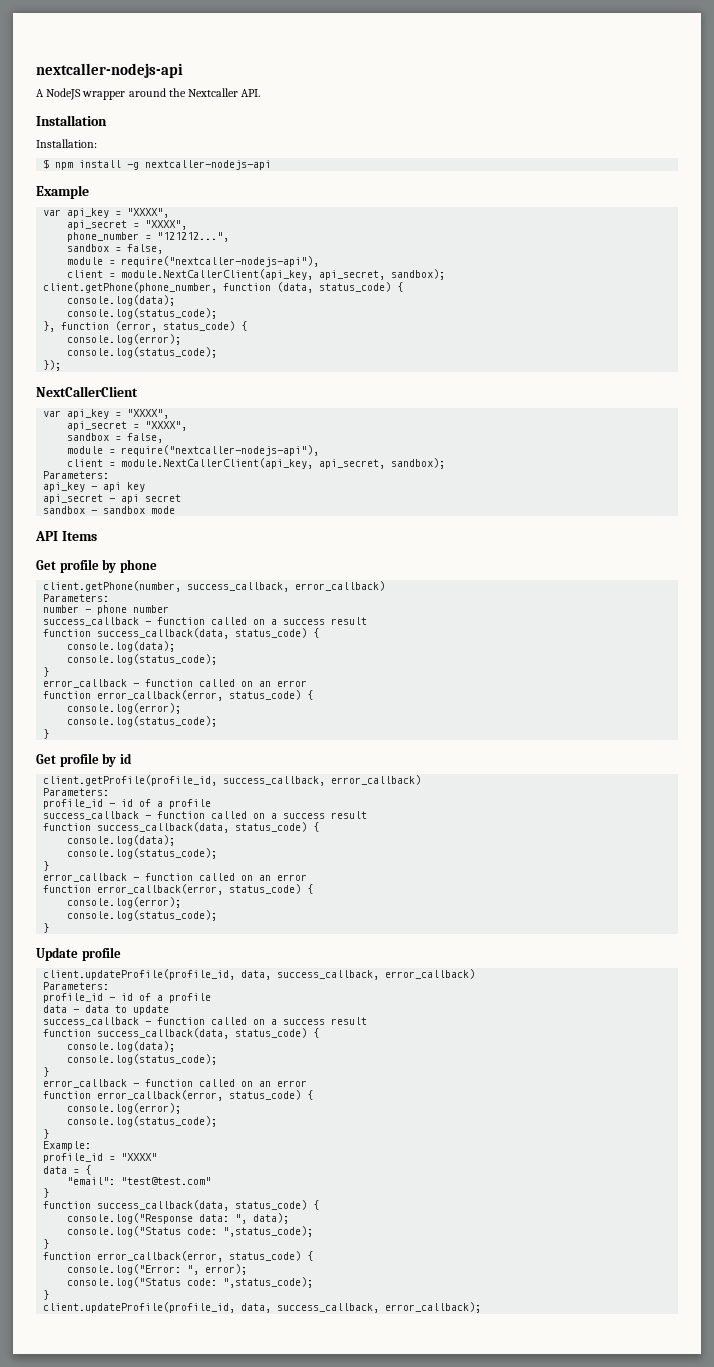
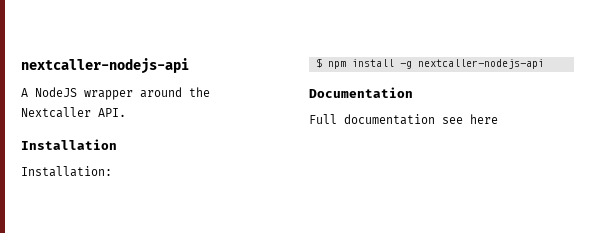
[36,185,89,199] [43,208,170,218] [67,220,188,230] [67,232,230,242] [67,244,164,254] [67,256,320,267] [67,269,446,280] [43,282,404,293] [67,295,176,306] [67,308,218,319] [43,321,248,332] [67,334,182,345] [67,347,218,358] [43,360,62,371] [36,386,138,397] [43,409,170,419] [67,421,188,431] [67,433,164,443] [67,445,320,456] [67,458,446,469] [43,471,110,479] [43,482,146,492] [43,494,182,504] [43,506,176,514] [35,531,97,541] [36,559,157,573] [43,581,386,592] [43,594,110,602] [43,605,170,615] [43,617,368,626] [43,628,320,639] [67,641,176,652] [67,654,218,665] [43,667,50,677] [43,679,308,688] [43,690,314,701] [67,703,182,714] [67,716,218,727] [43,729,50,739] [36,753,132,767] [43,775,422,786] [43,788,110,796] [43,799,212,809] [43,811,368,820] [43,822,320,833] [67,835,176,846] [67,848,218,859] [43,861,50,871] [43,873,308,882] [43,884,314,895] [67,897,182,908] [67,910,218,921] [43,923,50,933] [36,947,121,961] [43,969,476,980] [43,982,110,990] [43,993,212,1003] [43,1005,170,1015] [43,1017,368,1026] [43,1028,320,1039] [67,1041,176,1052] [67,1054,218,1065] [43,1067,50,1077] [43,1079,308,1088] [43,1090,314,1101] [67,1103,182,1114] [67,1116,218,1127] [43,1129,50,1139] [43,1141,92,1151] [43,1153,158,1163] [43,1165,92,1175] [67,1177,212,1185] [43,1188,50,1198] [43,1200,320,1211] [67,1213,290,1224] [67,1226,314,1237] [43,1239,50,1249] [43,1251,314,1262] [67,1264,248,1275] [67,1277,314,1288] [43,1290,50,1300] [43,1302,482,1313] Example // var api_key = "XXXX", // api_secret = "XXXX", // phone_number = "121212...", // sandbox = false, // module = require("nextcaller-nodejs-api"), // client = module.NextCallerClient(api_key, api_secret, sandbox); // client.getPhone(phone_number, function (data, status_code) { // console.log(data); // console.log(status_code); // }, function (error, status_code) { // console.log(error); // console.log(status_code); // }); // NextCallerClient // var api_key = "XXXX", // api_secret = "XXXX", // sandbox = false, // module = require("nextcaller-nodejs-api"), // client = module.NextCallerClient(api_key, api_secret, sandbox); // Parameters: // api_key - api key // api_secret - api secret // sandbox - sandbox mode // API Items // Get profile by phone // client.getPhone(number, success_callback, error_callback) // Parameters: // number - phone number // success_callback - function called on a success result // function success_callback(data, status_code) { // console.log(data); // console.log(status_code); // } // error_callback - function called on an error // function error_callback(error, status_code) { // console.log(error); // console.log(status_code); // } // Get profile by id // client.getProfile(profile_id, success_callback, error_callback) // Parameters: // profile_id - id of a profile // success_callback - function called on a success result // function success_callback(data, status_code) { // console.log(data); // console.log(status_code); // } // error_callback - function called on an error // function error_callback(error, status_code) { // console.log(error); // console.log(status_code); // } // Update profile // client.updateProfile(profile_id, data, success_callback, error_callback) // Parameters: // profile_id - id of a profile // data - data to update // success_callback - function called on a success result // function success_callback(data, status_code) { // console.log(data); // console.log(status_code); // } // error_callback - function called on an error // function error_callback(error, status_code) { // console.log(error); // console.log(status_code); // } // Example: // profile_id = "XXXX" // data = { // "email": "test@test.com" // } // function success_callback(data, status_code) { // console.log("Response data: ", data); // console.log("Status code: ",status_code); // } // function error_callback(error, status_code) { // console.log("Error: ", error); // console.log("Status code: ",status_code); // } // client.updateProfile(profile_id, data, success_callback, error_callback); -> [309,87,413,98] [309,114,498,125] Documentation // Full documentation see here

